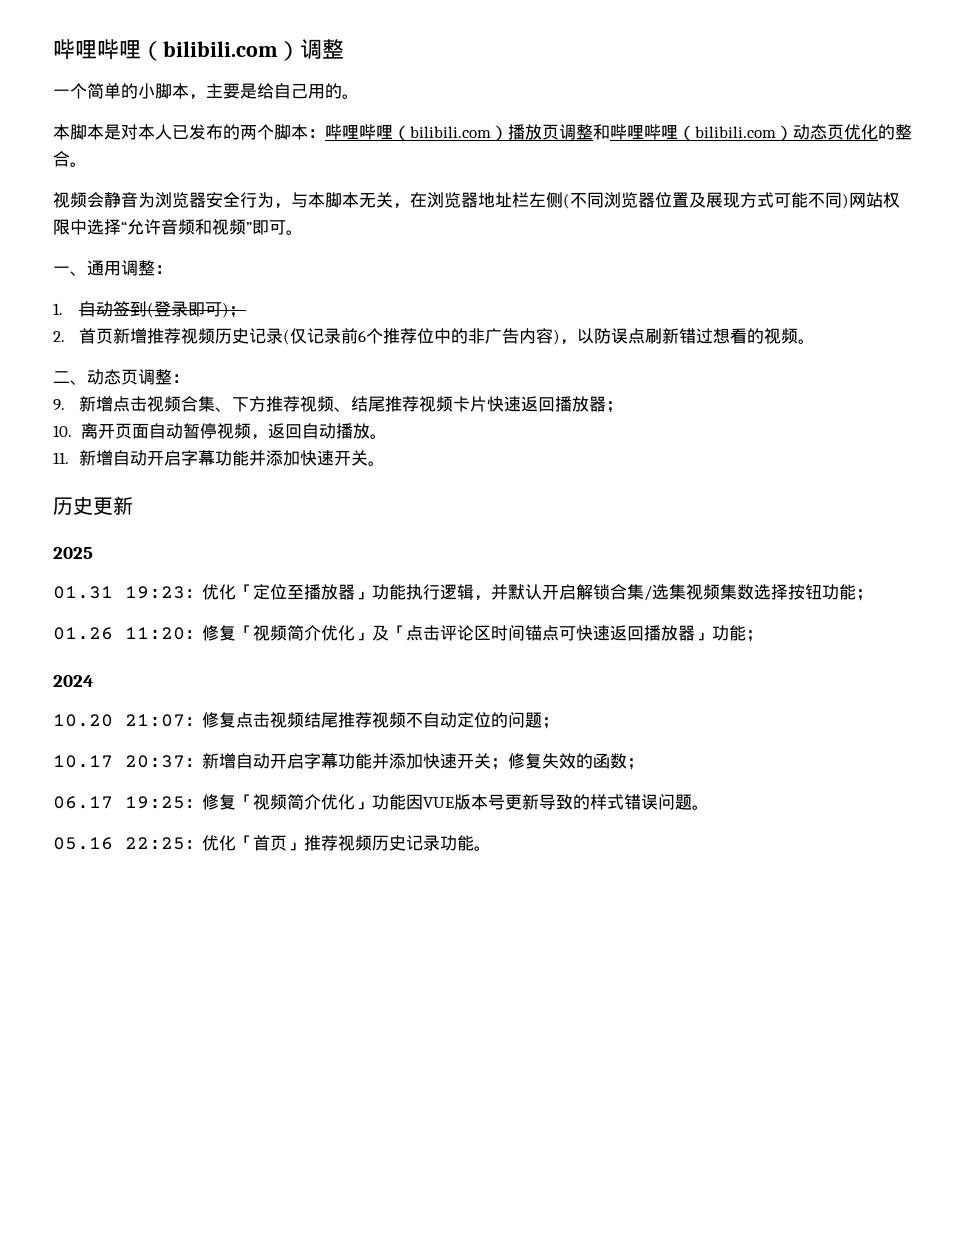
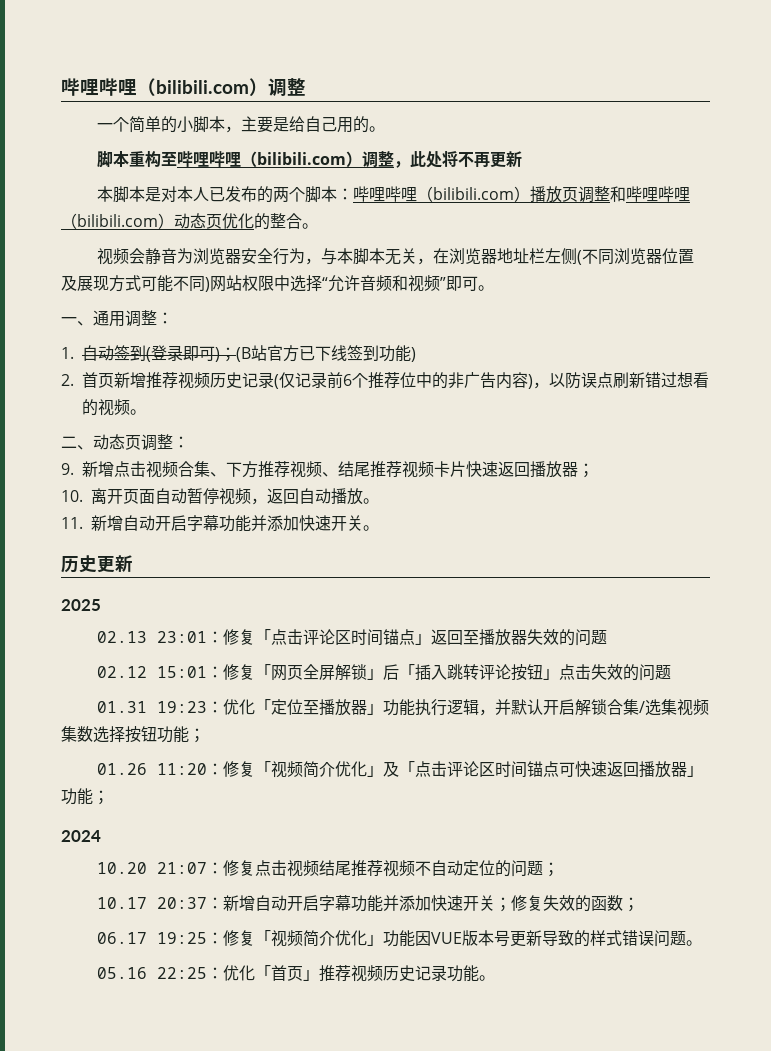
(359, 96) none -> [97,150,523,168] // 脚本重构至哔哩哔哩（bilibili.com）调整，此处将不再更新
(246, 312) none -> [236,345,416,362] (B站官方已下线签到功能)
(93, 553) none -> [97,629,608,646] [97,664,672,681] // 02.13 23:01：修复「点击评论区时间锚点」返回至播放器失效的问题 // 02.12 15:01：修复「网页全屏解锁」后「插入跳转评论按钮」点击失效的问题

